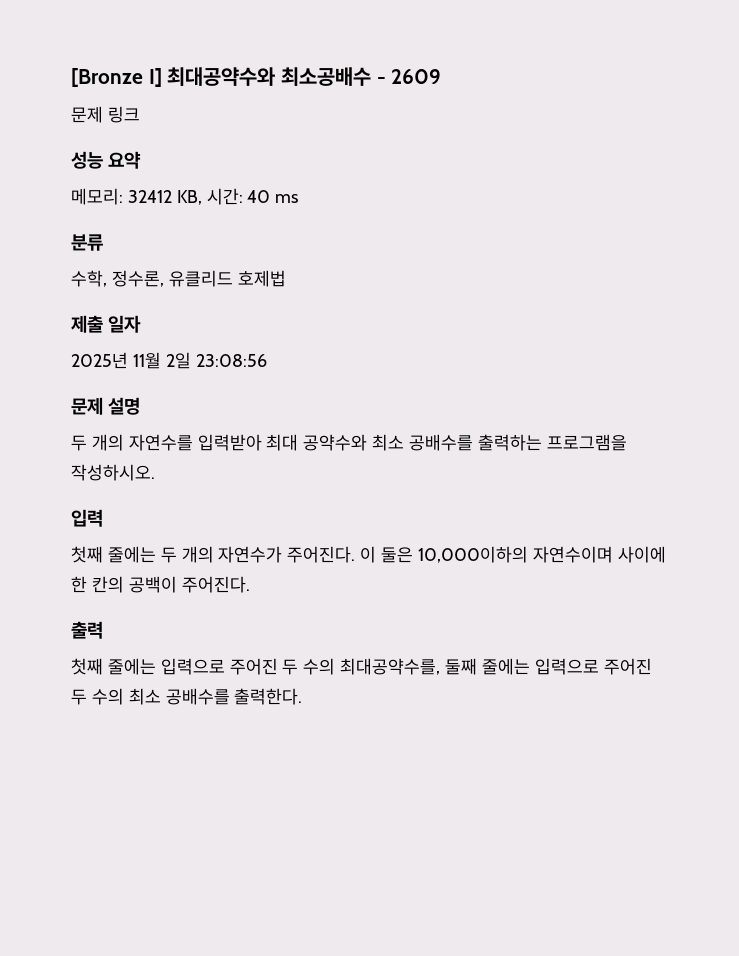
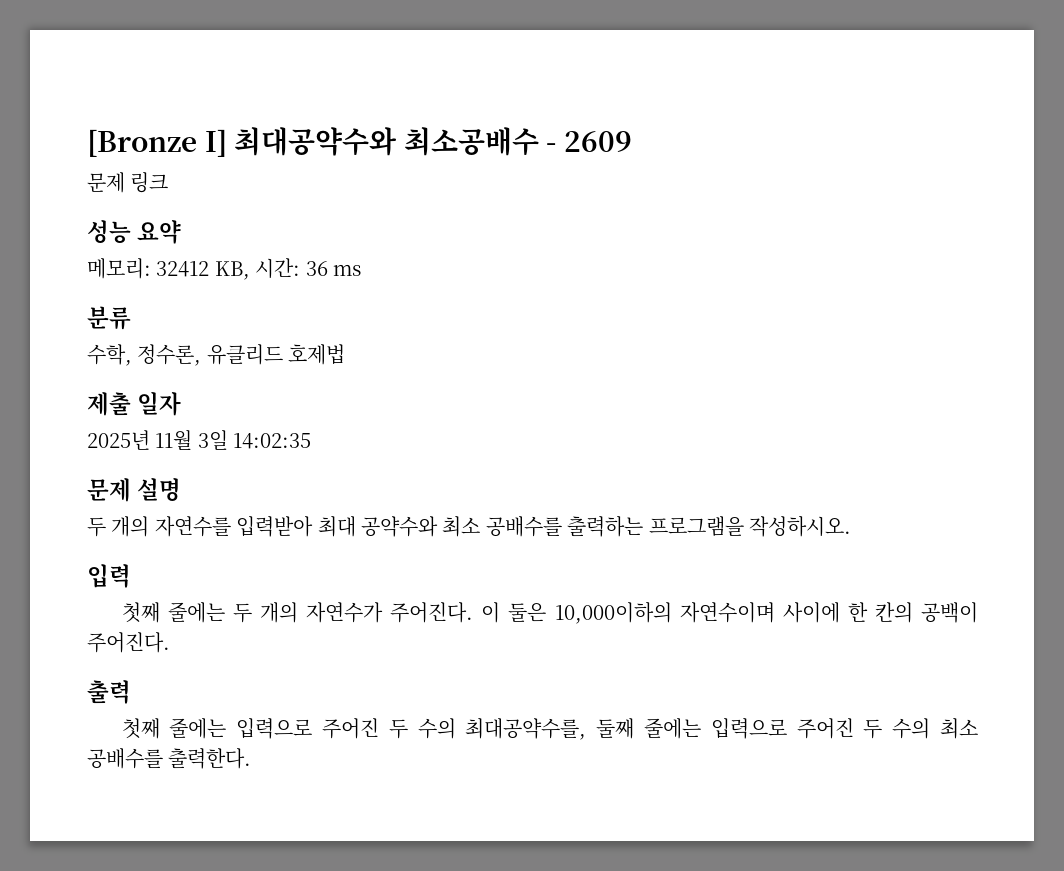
[247,190,271,203] 40 -> [305,261,328,276] 36
[165,352,267,369] 2일 23:08:56 -> [197,430,312,450] 3일 14:02:35

